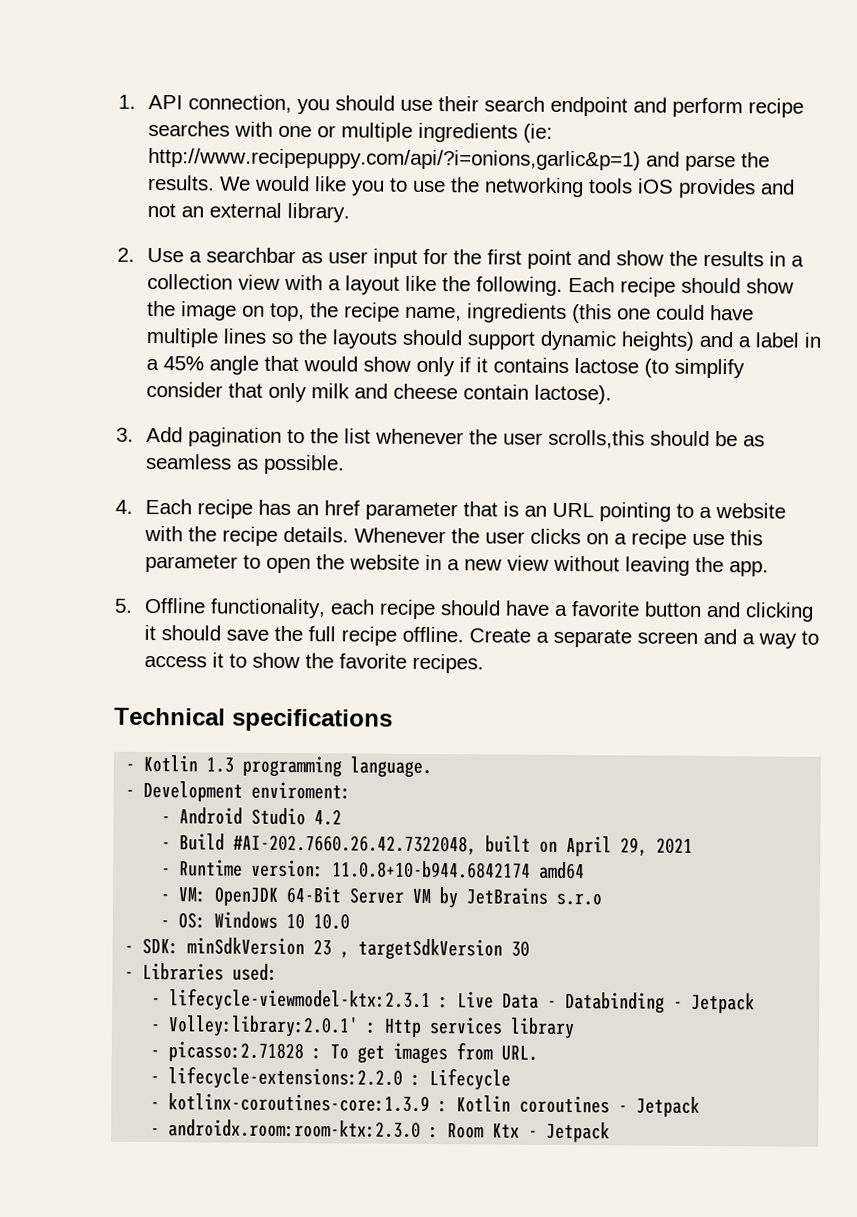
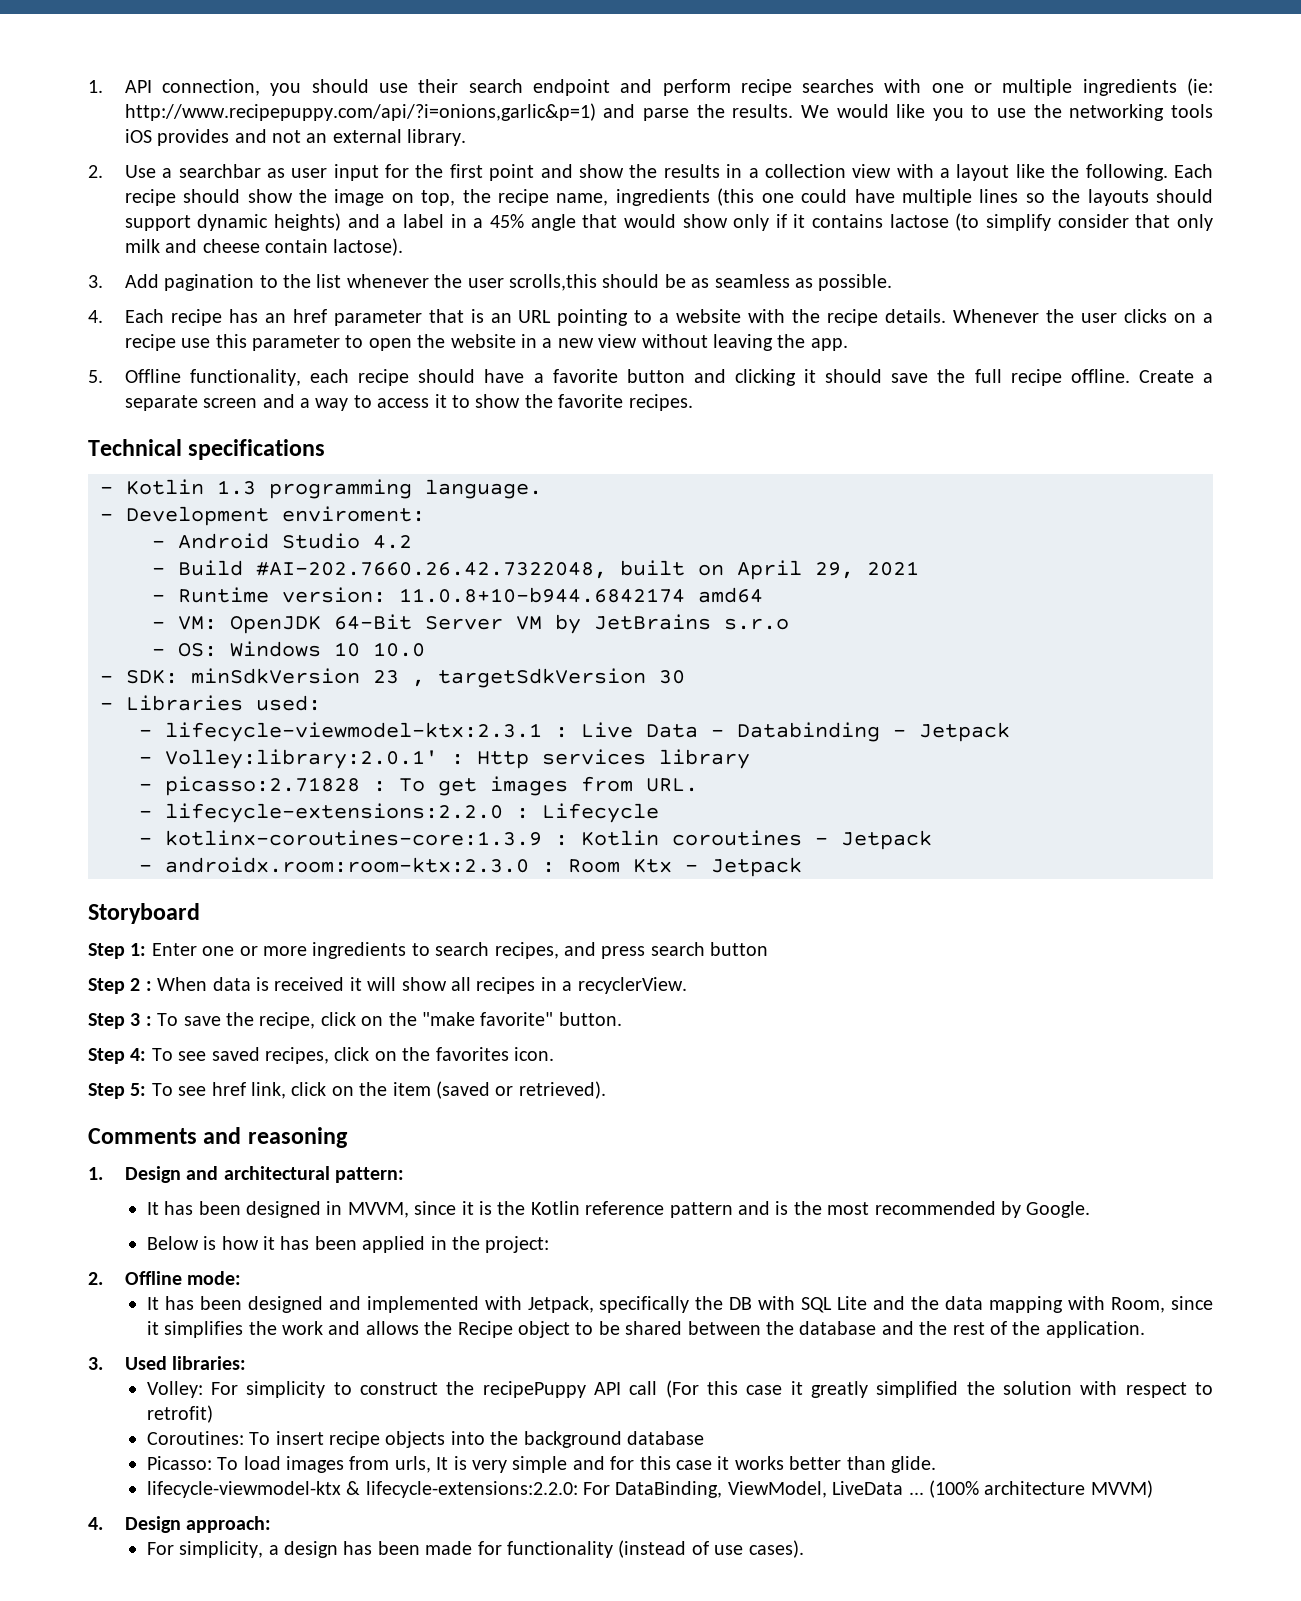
(611, 1132) none -> [88,903,200,924] [88,942,769,959] [88,977,687,994] [88,1012,622,1029] [88,1047,554,1064] [88,1081,606,1099] [88,1127,348,1148] [88,1166,404,1183] [146,1201,1091,1218] [146,1236,550,1253] [88,1271,242,1285] [146,1296,1214,1313] [146,1321,1145,1338] [88,1356,247,1370] [146,1380,1213,1398] [146,1405,213,1423] [146,1431,704,1448] [146,1456,936,1473] [146,1480,1153,1498] [88,1516,272,1533] [146,1540,804,1558] // Storyboard // Step 1: Enter one or more ingredients to search recipes, and press search button // Step 2 : When data is received it will show all recipes in a recyclerView. // Step 3 : To save the recipe, click on the "make favorite" button. // Step 4: To see saved recipes, click on the favorites icon. // Step 5: To see href link, click on the item (saved or retrieved). // Comments and reasoning // 1. Design and architectural pattern: // It has been designed in MVVM, since it is the Kotlin reference pattern and is the most recommended by Google. // Below is how it has been applied in the project: // 2. Offline mode: // It has been designed and implemented with Jetpack, specifically the DB with SQL Lite and the data mapping with Room, since it simplifies the work and allows the Recipe object to be shared between the database and the rest of the application. // 3. Used libraries: // Volley: For simplicity to construct the recipePuppy API call (For this case it greatly simplified the solution with respect to retrofit) // Coroutines: To insert recipe objects into the background database // Picasso: To load images from urls, It is very simple and for this case it works better than glide. // lifecycle-viewmodel-ktx & lifecycle-extensions:2.2.0: For DataBinding, ViewModel, LiveData ... (100% architecture MVVM) // 4. Design approach: // For simplicity, a design has been made for functionality (instead of use cases).

